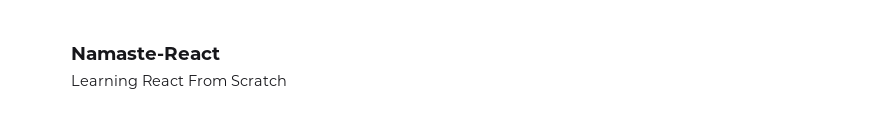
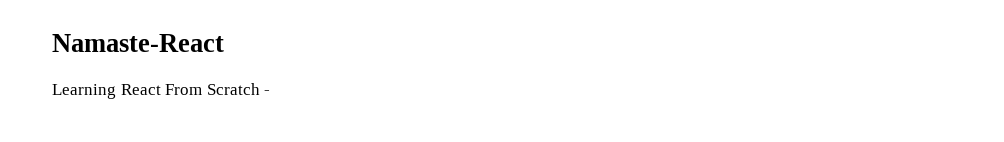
(287, 80) none -> [264,90,271,95] -

